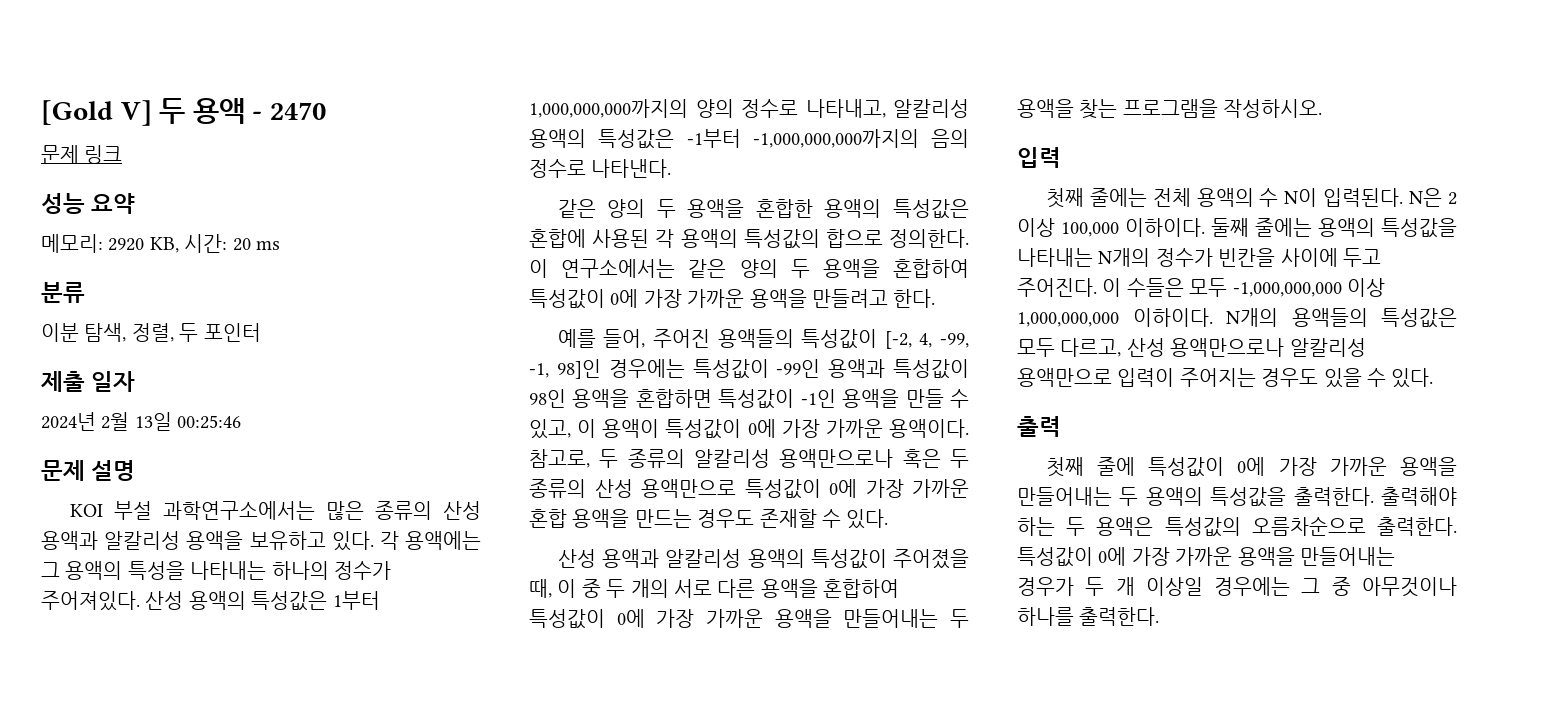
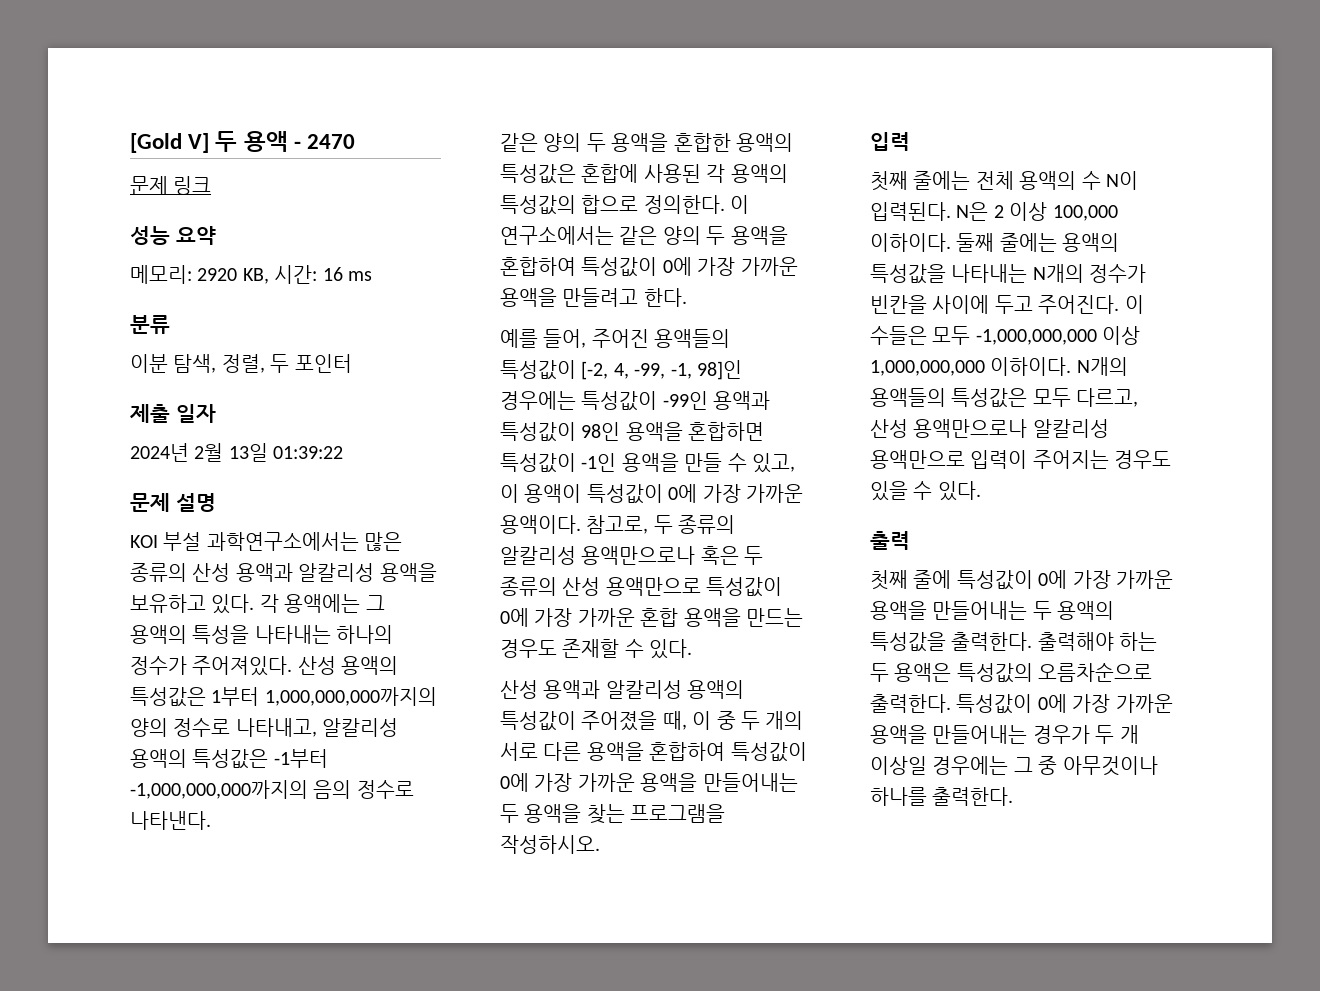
[232,238,251,251] 20 -> [322,267,343,281] 16
[177,415,242,429] 00:25:46 -> [273,446,344,459] 01:39:22

